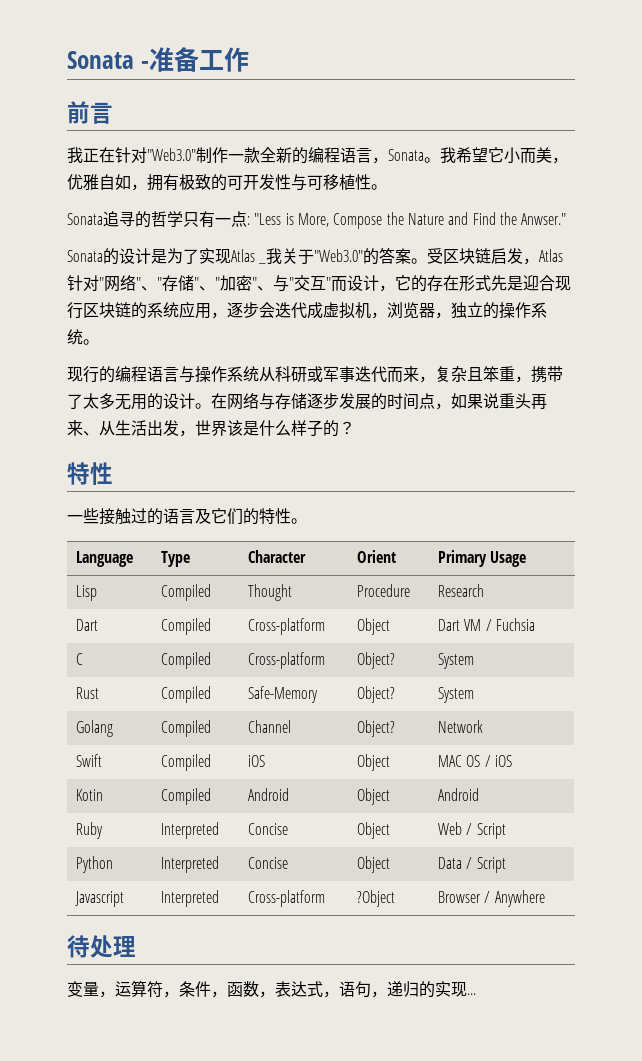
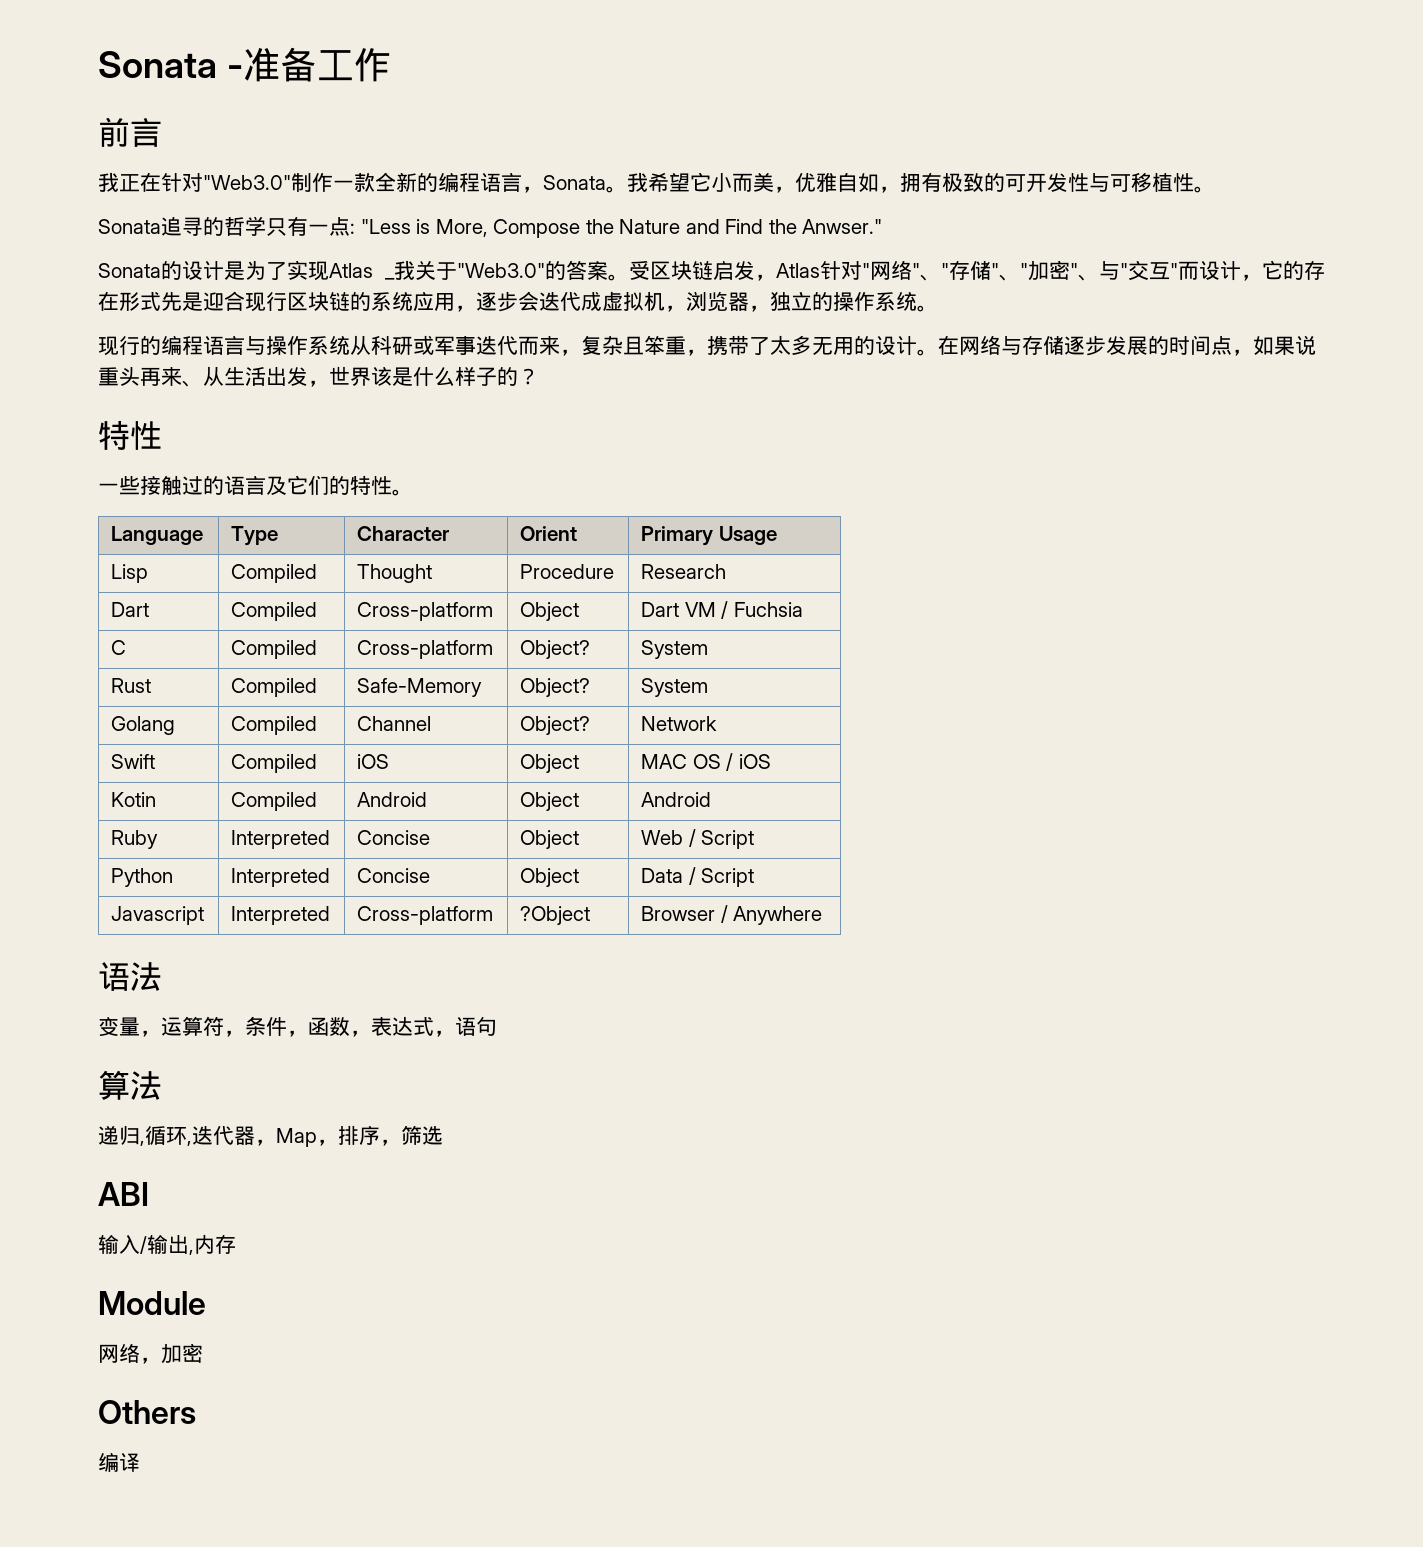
[67,935,136,958] 待处理 -> [98,962,162,991] 语法
[371,981,476,998] ，递归的实现... -> [98,1070,162,1100] [98,1125,443,1147] [98,1182,149,1206] [98,1234,236,1255] [98,1291,206,1315] [98,1343,203,1364] [98,1400,196,1424] [98,1452,140,1472] // 算法 // 递归,循环,迭代器，Map，排序，筛选 // ABI // 输入/输出,内存 // Module // 网络，加密 // Others // 编译

